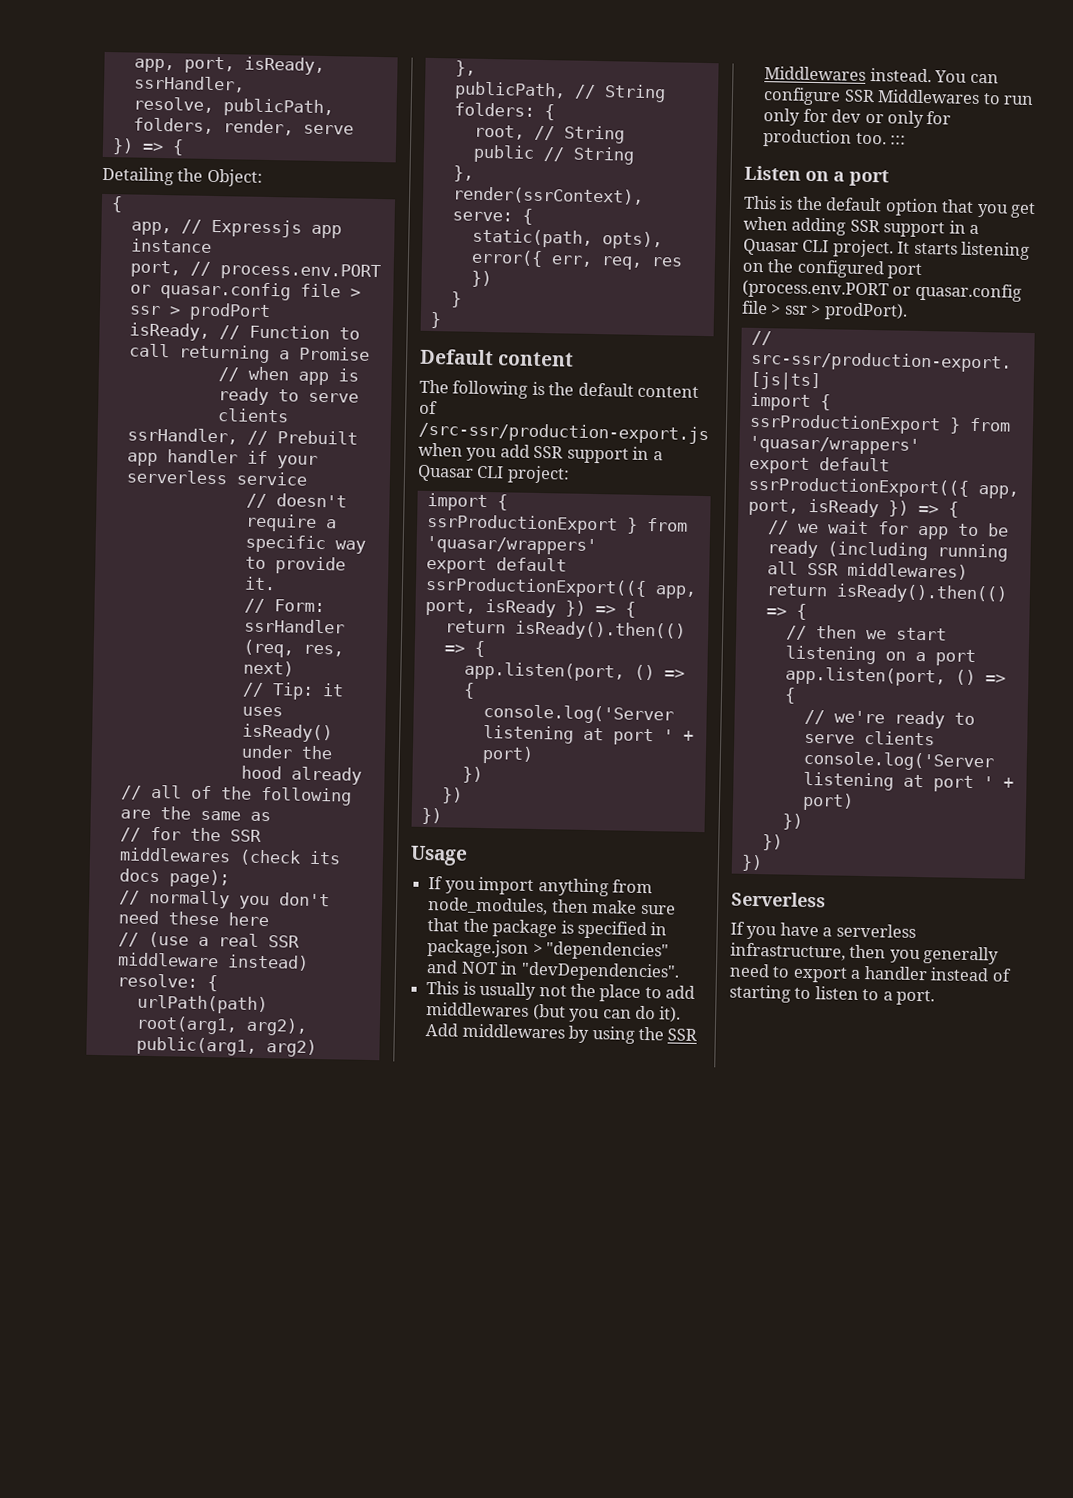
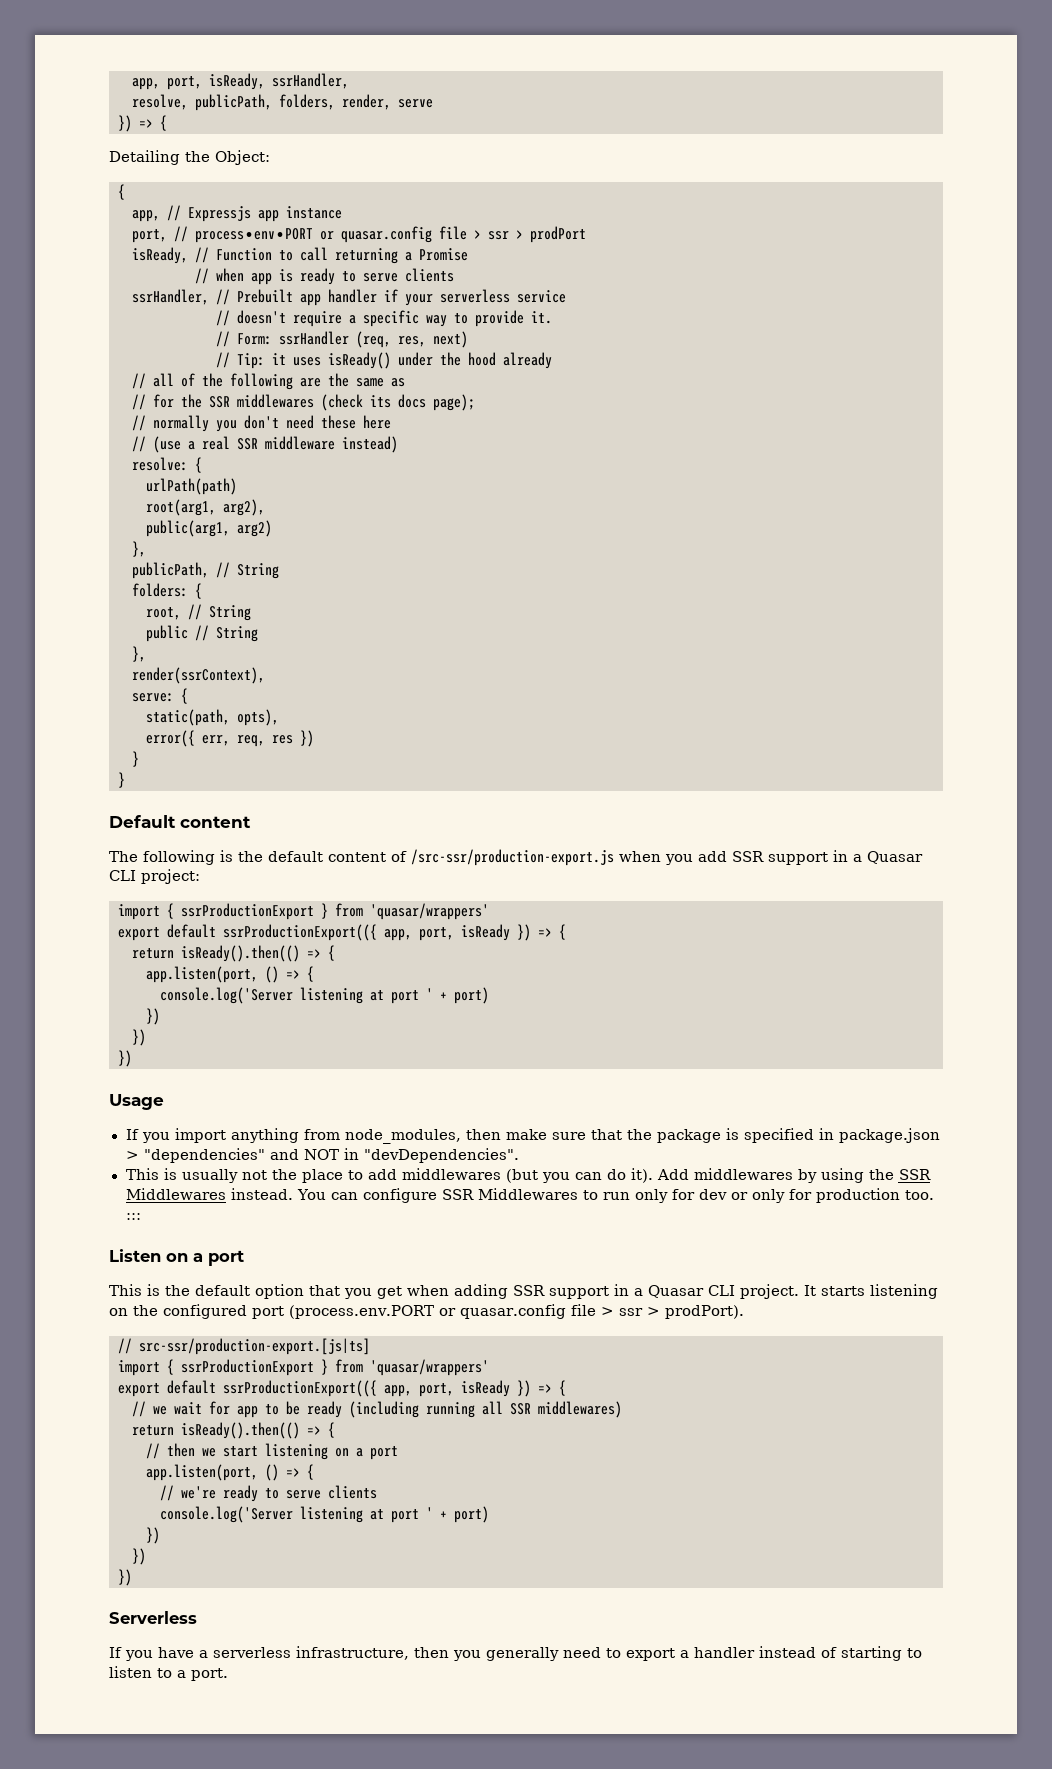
[219,262,381,282] process.env.PORT -> [195,228,313,243] process∙env∙PORT

